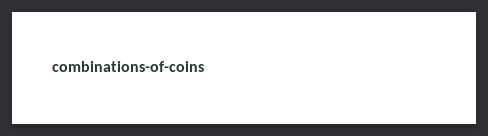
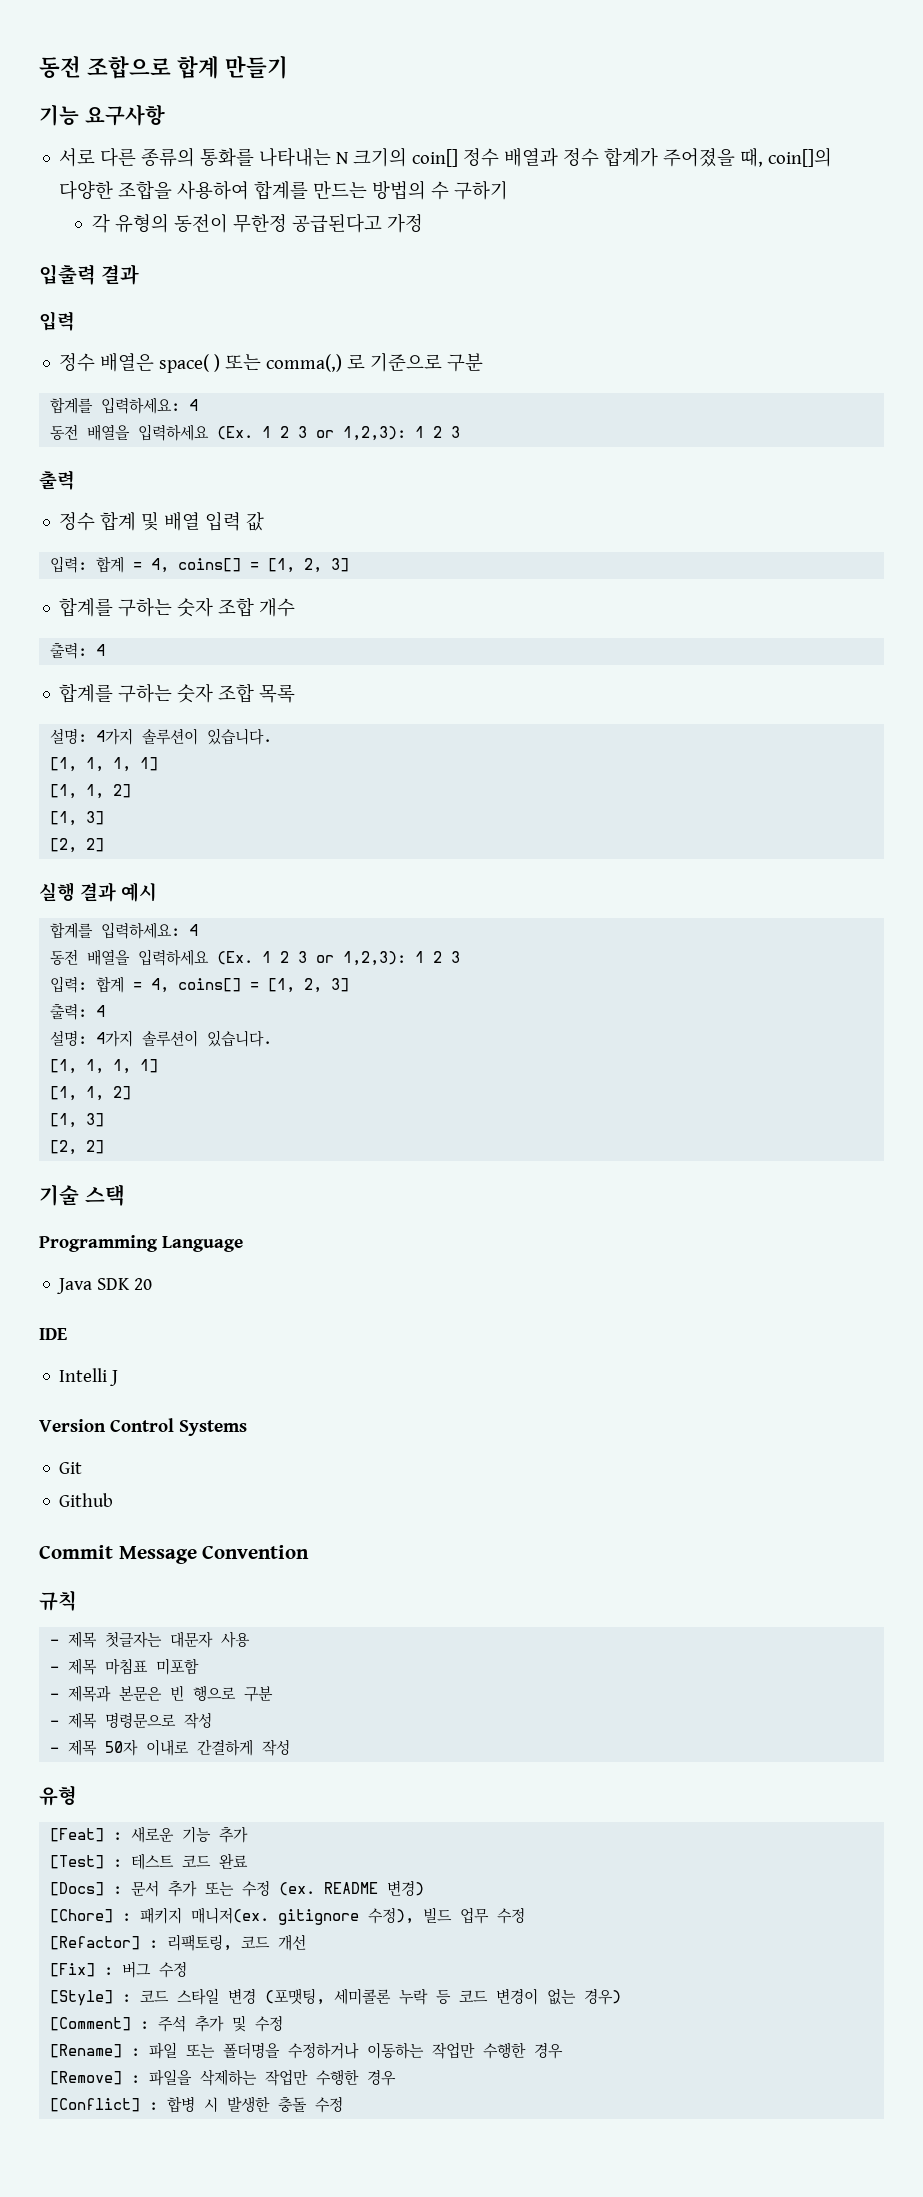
[52,61,204,72] combinations-of-coins -> [39,55,288,79] [39,104,165,126] [59,147,833,167] [59,180,509,200] [91,213,423,233] [39,264,140,285] [39,311,75,331] [59,353,484,373] [50,397,199,414] [50,424,461,441] [39,470,75,490] [59,512,265,531] [50,556,350,573] [59,597,296,617] [50,642,106,659] [59,683,296,703] [50,728,273,745] [50,757,159,772] [50,784,132,799] [50,811,105,826] [50,838,105,853] [39,882,157,902] [50,922,199,939] [50,949,461,966] [50,976,350,993] [50,1003,106,1020] [50,1030,273,1047] [50,1059,159,1074] [50,1086,132,1101] [50,1113,105,1128] [50,1140,105,1155] [39,1184,125,1206] [39,1235,243,1252] [57,1278,153,1294] [39,1328,67,1340] [59,1368,119,1386] [39,1418,247,1436] [59,1462,83,1474] [59,1493,114,1507] [39,1545,310,1564] [39,1590,77,1611] [50,1631,251,1648] [50,1658,200,1675] [50,1685,274,1702] [50,1712,213,1729] [50,1739,291,1756] [39,1785,77,1806] [50,1826,249,1843] [50,1853,249,1870] [50,1880,425,1897] [50,1907,526,1925] [50,1934,307,1951] [50,1961,188,1978] [50,1988,622,2006] [50,2015,284,2032] [50,2042,564,2059] [50,2069,397,2086] [50,2096,344,2113] 동전 조합으로 합계 만들기 // 기능 요구사항 // 서로 다른 종류의 통화를 나타내는 N 크기의 coin[] 정수 배열과 정수 합계가 주어졌을 때, coin[]의 다양한 조합을 사용하여 합계를 만드는 방법의 수 구하기 // 각 유형의 동전이 무한정 공급된다고 가정 // 입출력 결과 // 입력 // 정수 배열은 space( ) 또는 comma(,) 로 기준으로 구분 // 합계를 입력하세요: 4 // 동전 배열을 입력하세요 (Ex. 1 2 3 or 1,2,3): 1 2 3 // 출력 // 정수 합계 및 배열 입력 값 // 입력: 합계 = 4, coins[] = [1, 2, 3] // 합계를 구하는 숫자 조합 개수 // 출력: 4 // 합계를 구하는 숫자 조합 목록 // 설명: 4가지 솔루션이 있습니다. // [1, 1, 1, 1] // [1, 1, 2] // [1, 3] // [2, 2] // 실행 결과 예시 // 합계를 입력하세요: 4 // 동전 배열을 입력하세요 (Ex. 1 2 3 or 1,2,3): 1 2 3 // 입력: 합계 = 4, coins[] = [1, 2, 3] // 출력: 4 // 설명: 4가지 솔루션이 있습니다. // [1, 1, 1, 1] // [1, 1, 2] // [1, 3] // [2, 2] // 기술 스택 // Programming Language // Java SDK 20 // IDE // Intelli J // Version Control Systems // Git // Github // Commit Message Convention // 규칙 // - 제목 첫글자는 대문자 사용 // - 제목 마침표 미포함 // - 제목과 본문은 빈 행으로 구분 // - 제목 명령문으로 작성 // - 제목 50자 이내로 간결하게 작성 // 유형 // [Feat] : 새로운 기능 추가 // [Test] : 테스트 코드 완료 // [Docs] : 문서 추가 또는 수정 (ex. README 변경) // [Chore] : 패키지 매니저(ex. gitignore 수정), 빌드 업무 수정 // [Refactor] : 리팩토링, 코드 개선 // [Fix] : 버그 수정 // [Style] : 코드 스타일 변경 (포맷팅, 세미콜론 누락 등 코드 변경이 없는 경우) // [Comment] : 주석 추가 및 수정 // [Rename] : 파일 또는 폴더명을 수정하거나 이동하는 작업만 수행한 경우 // [Remove] : 파일을 삭제하는 작업만 수행한 경우 // [Conflict] : 합병 시 발생한 충돌 수정

